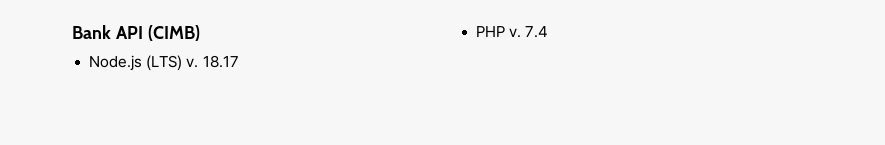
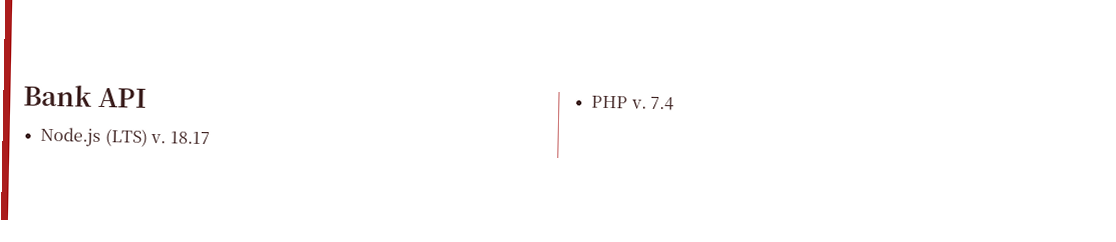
[147,25,200,41] (CIMB) -> (148, 97) none

